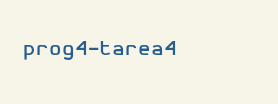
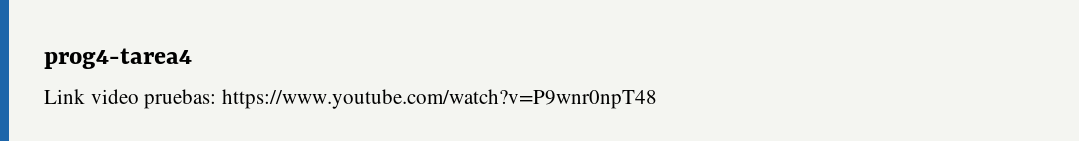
(177, 50) none -> [44,89,658,109] // Link video pruebas: https://www.youtube.com/watch?v=P9wnr0npT48

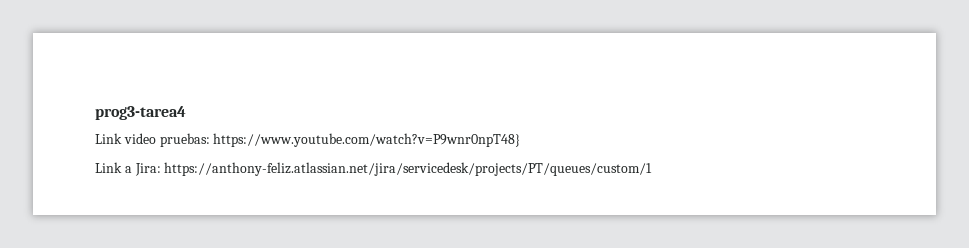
[44,48,192,69] prog4-tarea4 -> [95,106,186,120] prog3-tarea4
[222,89,658,109] https://www.youtube.com/watch?v=P9wnr0npT48 -> [213,133,521,147] [95,162,653,176] https://www.youtube.com/watch?v=P9wnr0npT48} // Link a Jira: https://anthony-feliz.atlassian.net/jira/servicedesk/projects/PT/queues/custom/1

